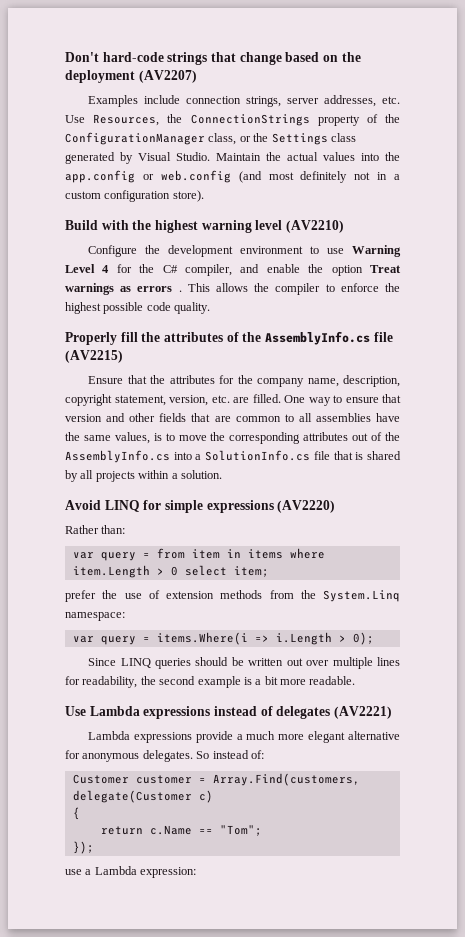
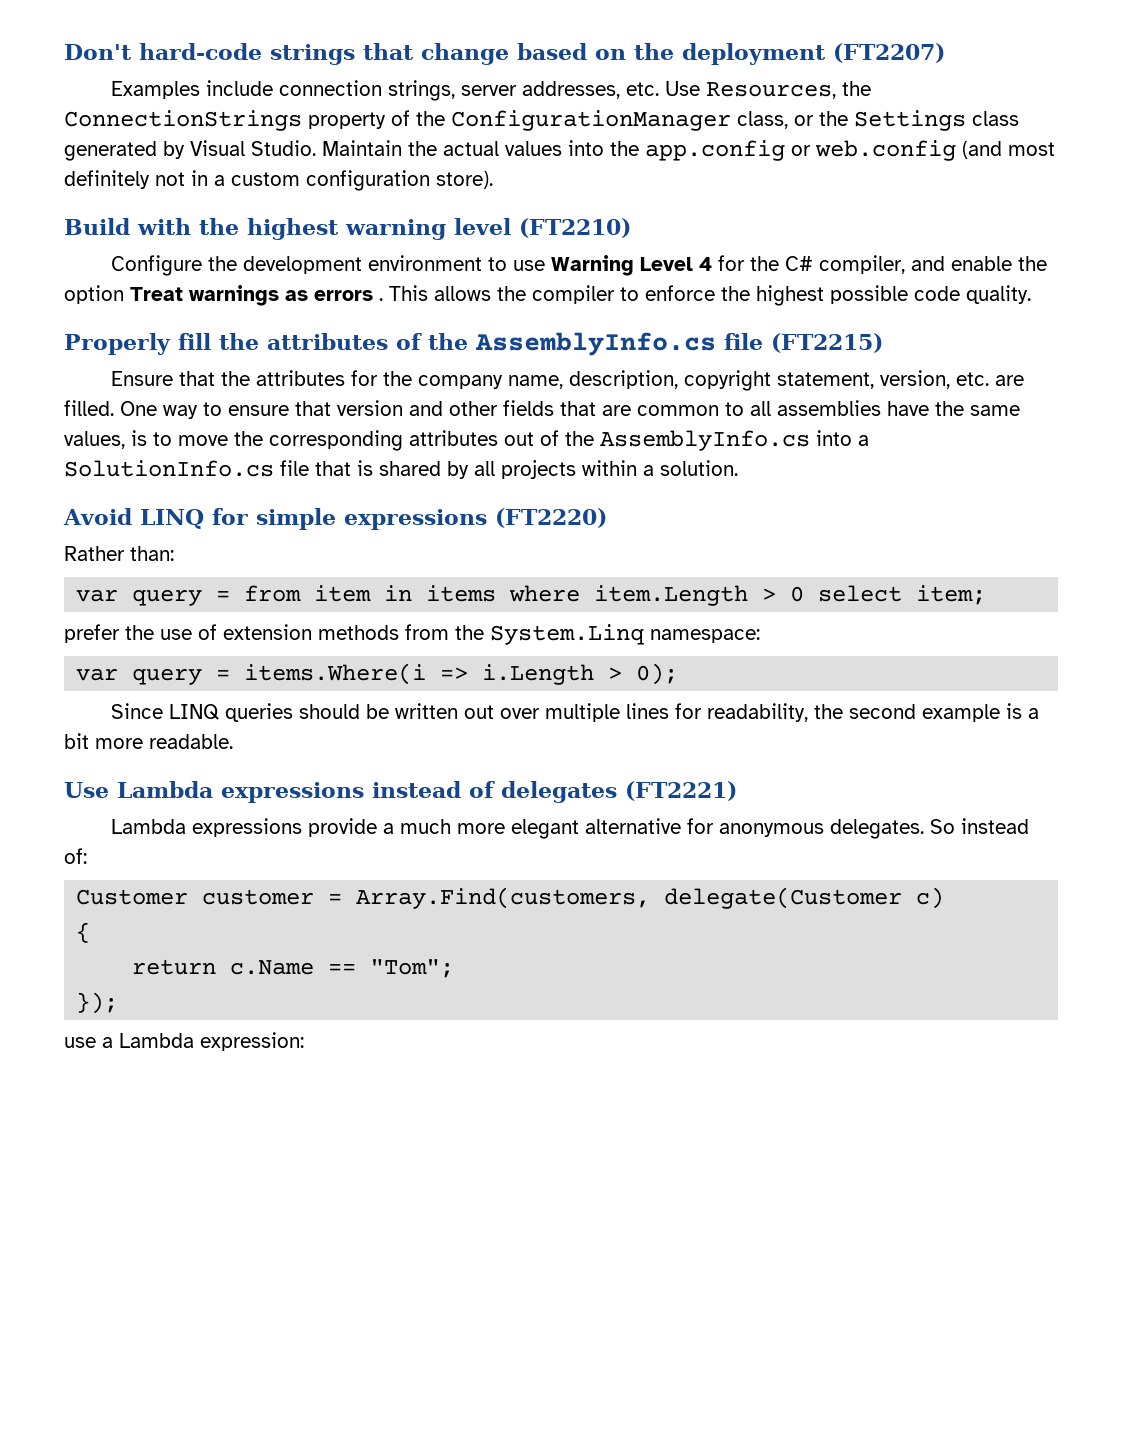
[138,70,197,83] (AV2207) -> [833,43,945,63] (FT2207)
[285,220,344,233] (AV2210) -> [519,218,631,238] (FT2210)
[65,350,123,363] (AV2215) -> [771,333,883,353] (FT2215)
[277,500,336,513] (AV2220) -> [494,508,607,528] (FT2220)
[333,706,392,719] (AV2221) -> [625,781,737,801] (FT2221)

